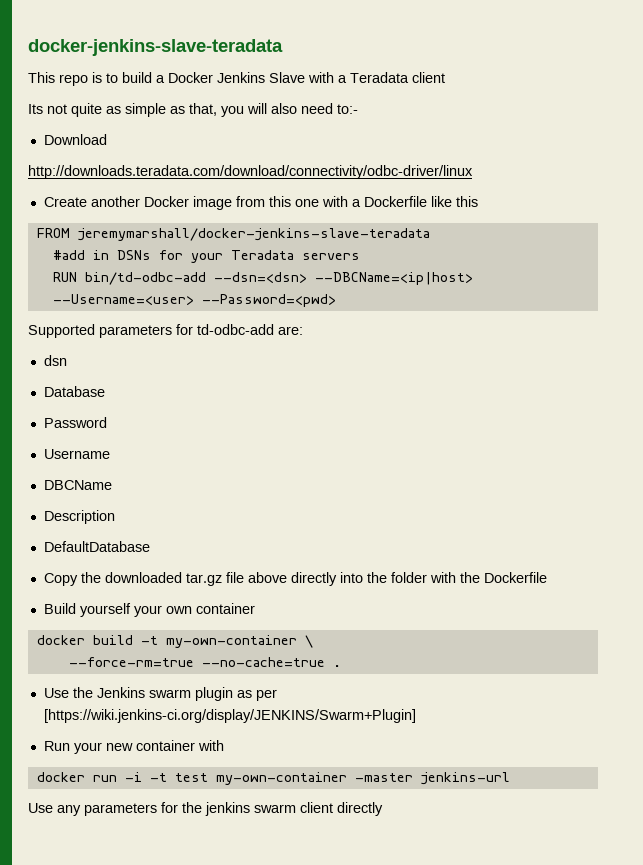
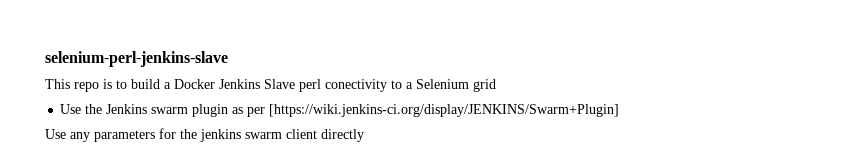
[28,39,283,56] docker-jenkins-slave-teradata -> [45,51,228,67] selenium-perl-jenkins-slave
[308,72,445,83] [28,103,358,117] [43,134,107,145] [28,165,473,179] [43,196,478,210] [36,228,430,241] [52,250,360,263] [52,272,473,285] [52,294,336,307] [28,324,303,338] [43,355,67,366] [43,386,105,397] [43,417,107,428] [43,449,110,459] [43,480,112,490] [43,510,115,524] [43,541,150,552] [43,572,547,586] [43,603,255,617] [36,635,313,648] [68,657,341,667] with a Teradata client // Its not quite as simple as that, you will also need to:- // Download // http://downloads.teradata.com/download/connectivity/odbc-driver/linux // Create another Docker image from this one with a Dockerfile like this // FROM jeremymarshall/docker-jenkins-slave-teradata // #add in DSNs for your Teradata servers // RUN bin/td-odbc-add --dsn=<dsn> --DBCName=<ip|host> --Username=<user> --Password=<pwd> // Supported parameters for td-odbc-add are: // dsn // Database // Password // Username // DBCName // Description // DefaultDatabase // Copy the downloaded tar.gz file above directly into the folder with the Dockerfile // Build yourself your own container // docker build -t my-own-container \ // --force-rm=true --no-cache=true . -> [299,79,496,92] perl conectivity to a Selenium grid
[43,740,224,754] [36,772,510,785] // Run your new container with // docker run -i -t test my-own-container -master jenkins-url -> (620, 110) none

